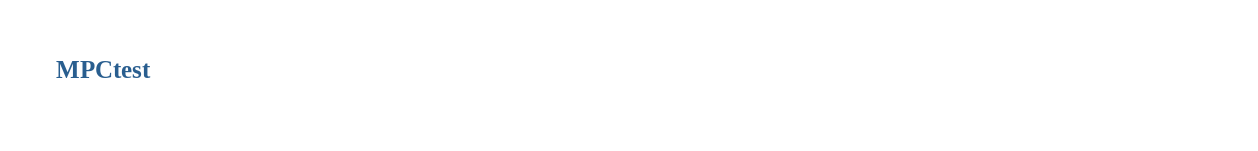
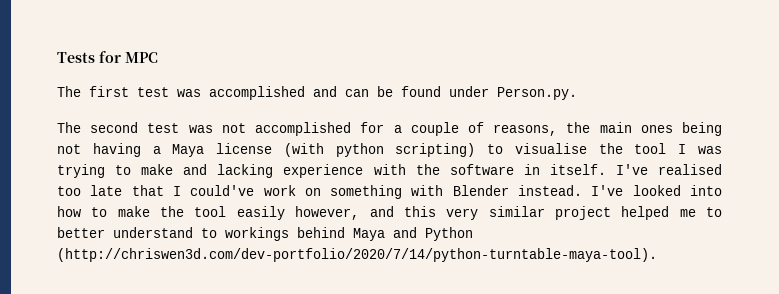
[56,61,151,78] MPCtest -> [57,51,158,63] [57,86,577,100] [57,122,722,136] [57,143,722,157] [57,164,722,178] [57,185,722,199] [57,206,722,220] [57,227,473,241] [57,248,657,262] Tests for MPC // The first test was accomplished and can be found under Person.py. // The second test was not accomplished for a couple of reasons, the main ones being not having a Maya license (with python scripting) to visualise the tool I was trying to make and lacking experience with the software in itself. I've realised too late that I could've work on something with Blender instead. I've looked into how to make the tool easily however, and this very similar project helped me to better understand to workings behind Maya and Python (http://chriswen3d.com/dev-portfolio/2020/7/14/python-turntable-maya-tool).

